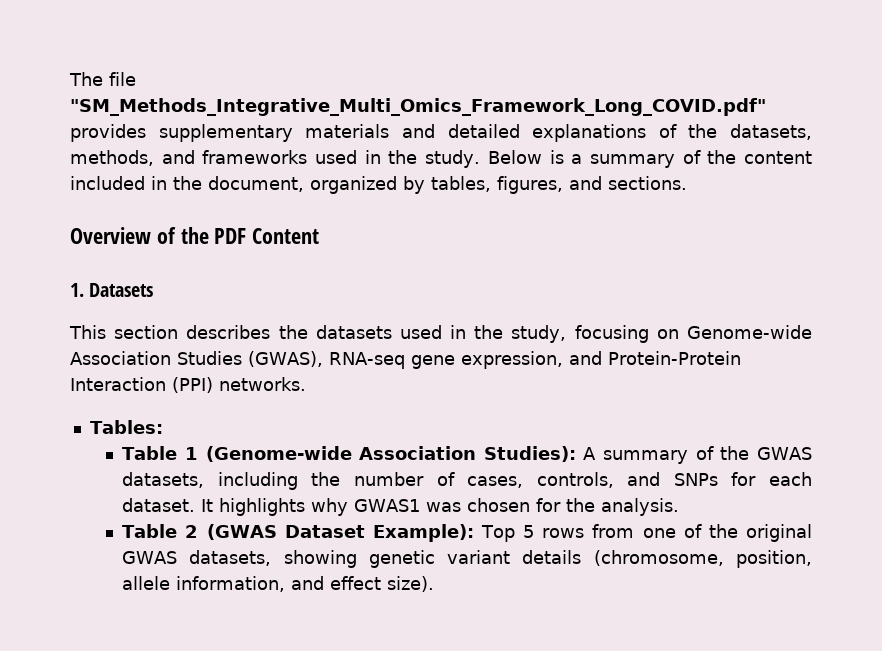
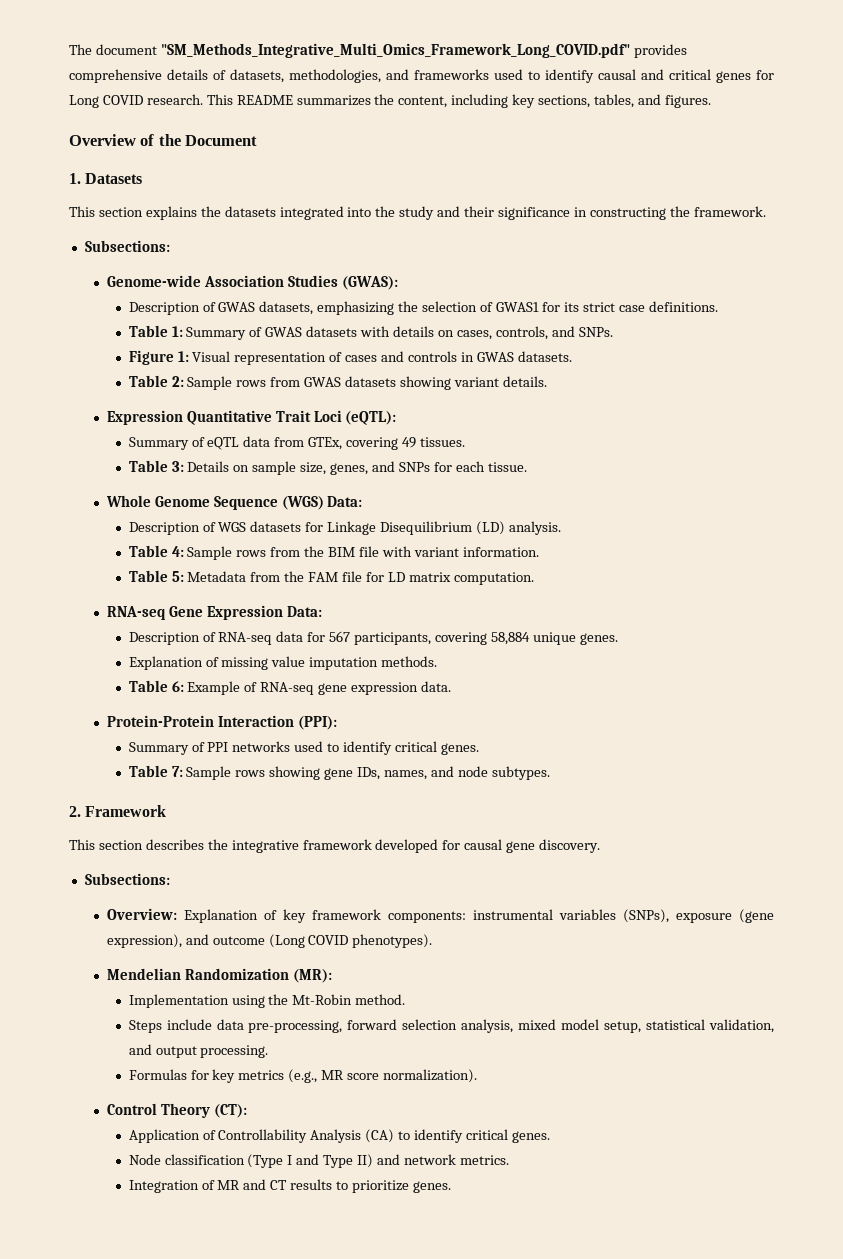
[109,72,136,86] file -> [95,44,157,55] document
[158,124,812,142] [70,150,813,168] [70,176,687,194] supplementary materials and detailed explanations of the datasets, methods, and frameworks used in the study. Below is a summary of the content included in the document, organized by tables, figures, and sections. -> [69,69,774,83] [69,94,711,108] comprehensive details of datasets, methodologies, and frameworks used to identify causal and critical genes for Long COVID research. This README summarizes the content, including key sections, tables, and figures.
[214,228,320,244] PDF Content -> [185,135,258,146] Document
[186,325,271,339] describes -> [145,206,197,220] explains
[399,325,812,343] [70,351,741,369] [70,377,306,393] [89,420,163,434] [122,446,813,464] [122,472,813,490] [122,498,680,516] [122,524,812,542] [122,550,812,568] [122,576,435,592] used in the study, focusing on Genome-wide Association Studies (GWAS), RNA-seq gene expression, and Protein-Protein Interaction (PPI) networks. // Tables: // Table 1 (Genome-wide Association Studies): A summary of the GWAS datasets, including the number of cases, controls, and SNPs for each dataset. It highlights why GWAS1 was chosen for the analysis. // Table 2 (GWAS Dataset Example): Top 5 rows from one of the original GWAS datasets, showing genetic variant details (chromosome, position, allele information, and effect size). -> [279,206,766,220] [84,240,170,252] [106,275,398,290] [128,301,718,315] [128,325,613,340] [128,350,572,365] [128,375,547,390] [106,410,397,425] [128,436,465,450] [128,460,527,475] [105,495,363,510] [128,521,561,535] [128,545,539,560] [128,570,534,585] [106,605,322,620] [128,631,618,645] [128,656,438,670] [128,680,452,695] [106,715,337,730] [128,741,479,755] [128,765,550,780] [69,805,167,817] [69,839,601,853] [84,873,170,885] [106,908,775,923] [106,934,433,948] [106,968,332,983] [128,994,406,1008] [128,1019,774,1033] [128,1044,269,1058] [128,1069,478,1083] [106,1103,247,1118] [128,1129,550,1143] [128,1154,509,1168] [128,1179,451,1193] integrated into the study and their significance in constructing the framework. // Subsections: // Genome-wide Association Studies (GWAS): // Description of GWAS datasets, emphasizing the selection of GWAS1 for its strict case definitions. // Table 1: Summary of GWAS datasets with details on cases, controls, and SNPs. // Figure 1: Visual representation of cases and controls in GWAS datasets. // Table 2: Sample rows from GWAS datasets showing variant details. // Expression Quantitative Trait Loci (eQTL): // Summary of eQTL data from GTEx, covering 49 tissues. // Table 3: Details on sample size, genes, and SNPs for each tissue. // Whole Genome Sequence (WGS) Data: // Description of WGS datasets for Linkage Disequilibrium (LD) analysis. // Table 4: Sample rows from the BIM file with variant information. // Table 5: Metadata from the FAM file for LD matrix computation. // RNA-seq Gene Expression Data: // Description of RNA-seq data for 567 participants, covering 58,884 unique genes. // Explanation of missing value imputation methods. // Table 6: Example of RNA-seq gene expression data. // Protein-Protein Interaction (PPI): // Summary of PPI networks used to identify critical genes. // Table 7: Sample rows showing gene IDs, names, and node subtypes. // 2. Framework // This section describes the integrative framework developed for causal gene discovery. // Subsections: // Overview: Explanation of key framework components: instrumental variables (SNPs), exposure (gene expression), and outcome (Long COVID phenotypes). // Mendelian Randomization (MR): // Implementation using the Mt-Robin method. // Steps include data pre-processing, forward selection analysis, mixed model setup, statistical validation, and output processing. // Formulas for key metrics (e.g., MR score normalization). // Control Theory (CT): // Application of Controllability Analysis (CA) to identify critical genes. // Node classification (Type I and Type II) and network metrics. // Integration of MR and CT results to prioritize genes.

